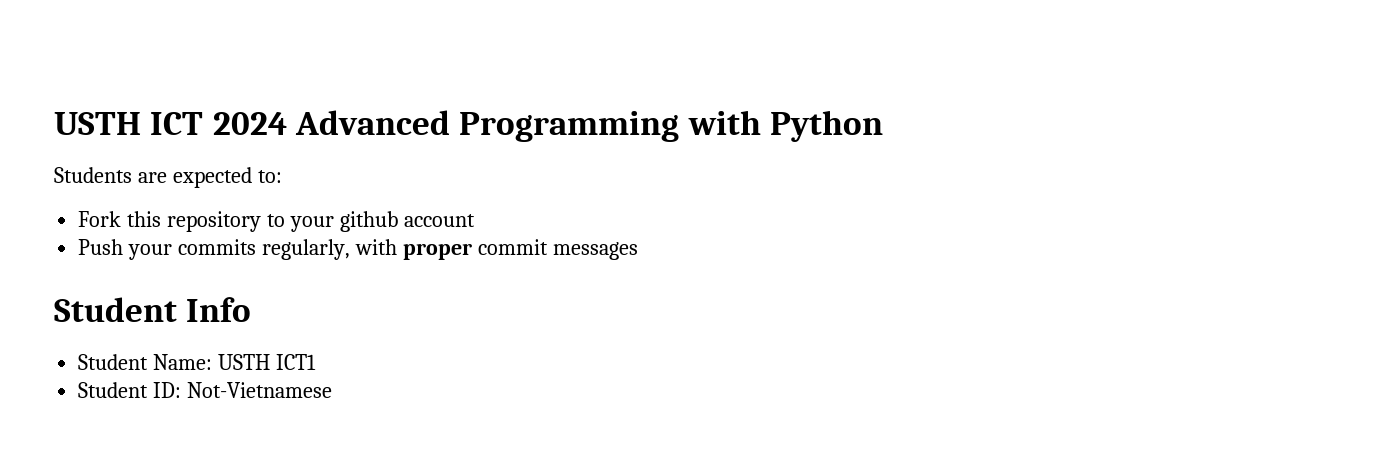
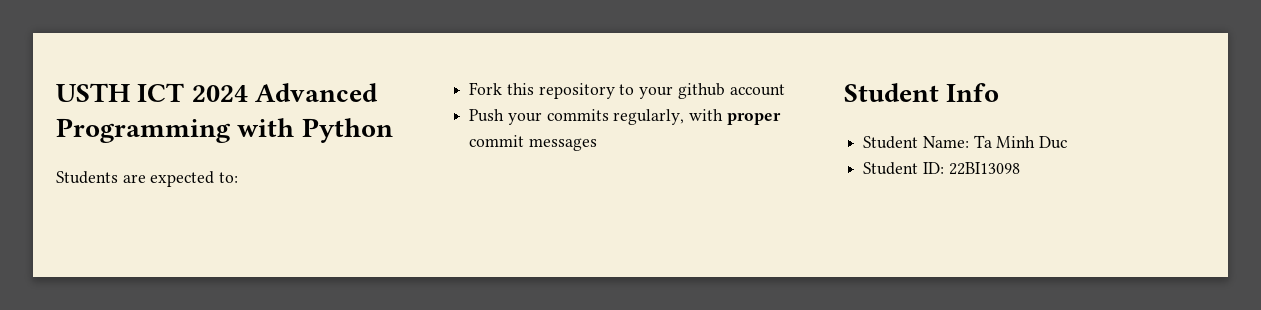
[218,354,317,370] USTH ICT1 -> [973,135,1068,149] Ta Minh Duc
[187,382,333,398] Not-Vietnamese -> [948,162,1020,175] 22BI13098

